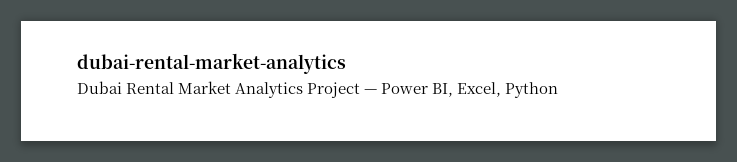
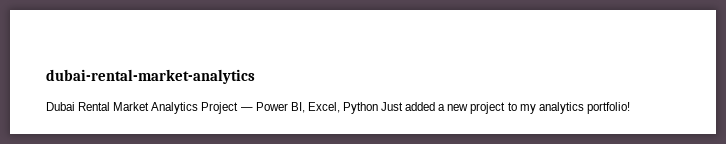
(559, 90) none -> [381,102,630,114] Just added a new project to my analytics portfolio!

